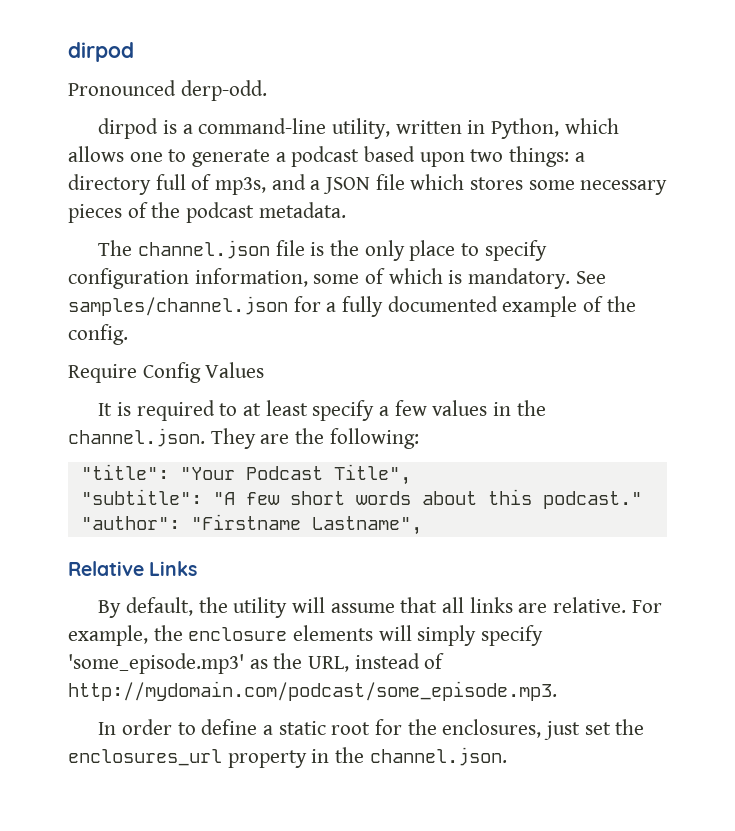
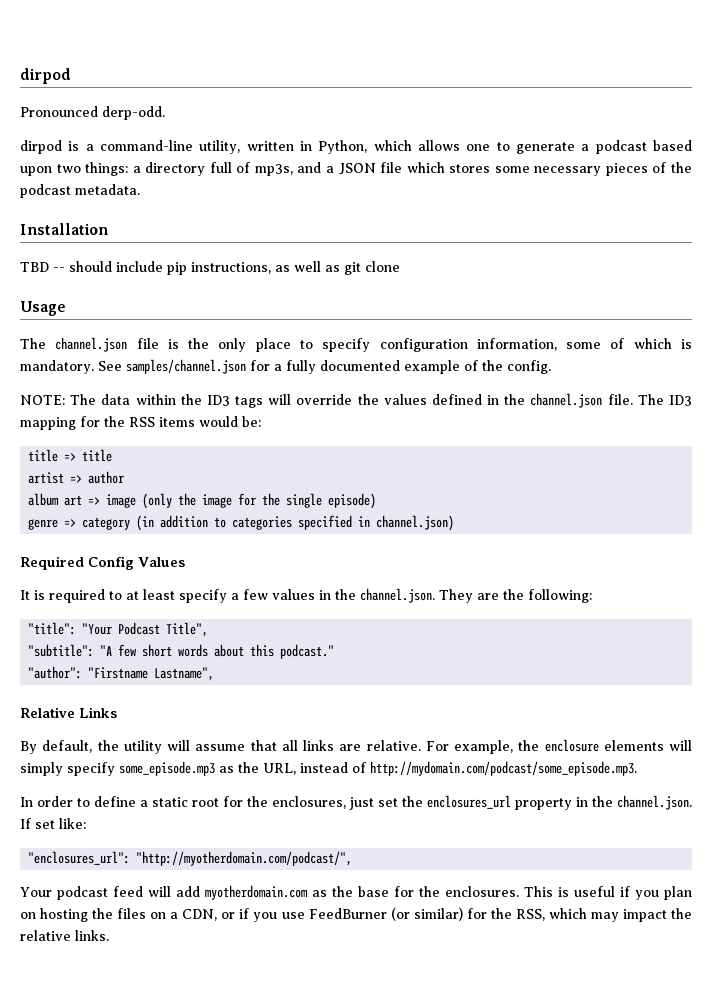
(346, 210) none -> [20,223,108,235] [20,261,400,275] [20,301,66,316] // Installation // TBD -- should include pip instructions, as well as git clone // Usage
[68,364,137,383] Require -> [20,393,692,408] [20,416,261,430] [28,449,113,462] [28,471,125,484] [28,493,377,509] [28,515,455,531] [20,556,84,570] NOTE: The data within the ID3 tags will override the values defined in the channel.json file. The ID3 mapping for the RSS items would be: // title => title // artist => author // album art => image (only the image for the single episode) // genre => category (in addition to categories specified in channel.json) // Required
[68,653,244,674] 'some_episode.mp3' -> [119,761,215,776] some_episode.mp3
(507, 756) none -> [20,818,86,829] [28,851,353,866] [20,885,692,900] [20,907,692,922] [20,930,109,941] If set like: // "enclosures_url": "http://myotherdomain.com/podcast/", // Your podcast feed will add myotherdomain.com as the base for the enclosures. This is useful if you plan on hosting the files on a CDN, or if you use FeedBurner (or similar) for the RSS, which may impact the relative links.

